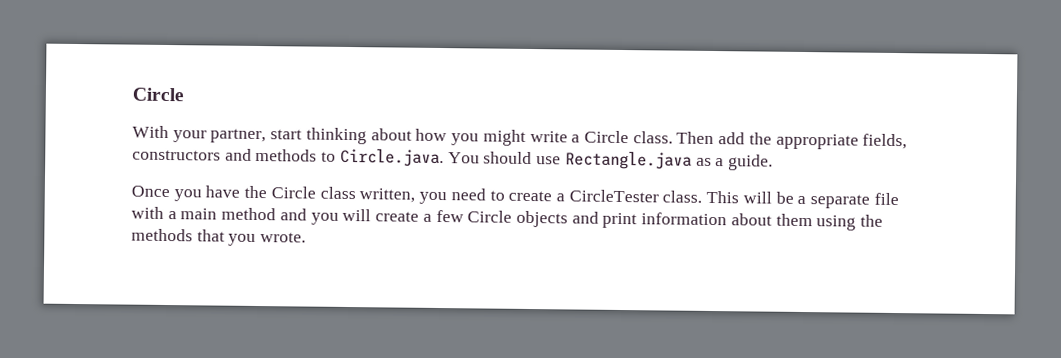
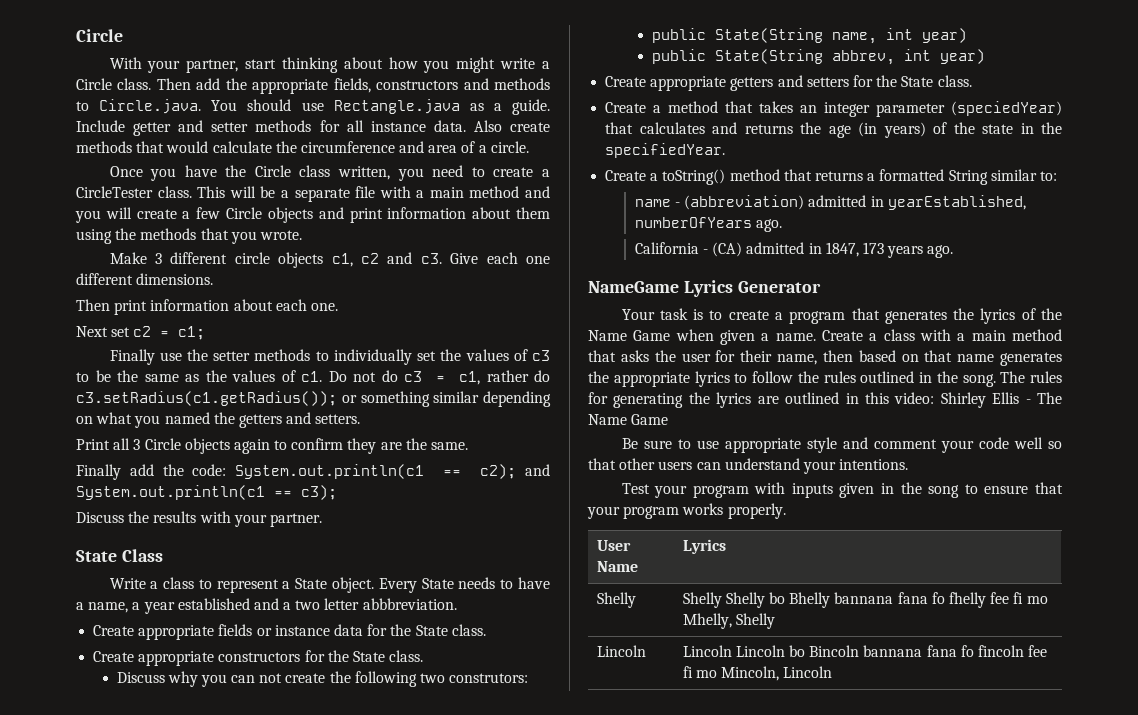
(773, 162) none -> [76,120,551,136] [76,141,529,153] Include getter and setter methods for all instance data. Also create methods that would calculate the circumference and area of a circle.
(307, 237) none -> [109,252,550,268] [76,273,214,285] [76,299,338,315] [76,326,206,340] [109,349,550,365] [76,370,550,385] [76,391,551,407] [76,412,361,428] [76,438,469,454] [76,464,550,480] [76,485,337,500] [76,511,322,527] [76,549,163,562] [109,577,550,593] [76,598,457,614] [93,624,486,640] [93,650,424,666] [116,671,529,687] [651,28,967,44] [651,49,985,65] [605,75,972,91] [605,101,1062,117] [605,122,1062,138] [605,143,726,158] [605,169,1057,185] [634,195,1026,210] [634,217,783,232] [634,242,954,258] [588,280,821,297] [621,308,1062,324] [588,329,1062,345] [588,350,1062,366] [588,371,1062,387] [588,392,1062,408] [588,414,669,425] [621,437,1062,453] [588,458,909,474] [621,482,1063,498] [587,503,786,519] [596,540,631,551] [596,561,638,572] [682,539,726,554] [596,592,636,608] [682,592,1048,608] [682,613,775,629] [596,645,646,657] [682,645,1048,657] [682,666,833,681] // Make 3 different circle objects c1, c2 and c3. Give each one different dimensions. // Then print information about each one. // Next set c2 = c1; // Finally use the setter methods to individually set the values of c3 to be the same as the values of c1. Do not do c3 = c1, rather do c3.setRadius(c1.getRadius()); or something similar depending on what you named the getters and setters. // Print all 3 Circle objects again to confirm they are the same. // Finally add the code: System.out.println(c1 == c2); and System.out.println(c1 == c3); // Discuss the results with your partner. // State Class // Write a class to represent a State object. Every State needs to have a name, a year established and a two letter abbbreviation. // Create appropriate fields or instance data for the State class. // Create appropriate constructors for the State class. // Discuss why you can not create the following two construtors: // public State(String name, int year) // public State(String abbrev, int year) // Create appropriate getters and setters for the State class. // Create a method that takes an integer parameter (speciedYear) that calculates and returns the age (in years) of the state in the specifiedYear. // Create a toString() method that returns a formatted String similar to: // name - (abbreviation) admitted in yearEstablished, numberOfYears ago. // California - (CA) admitted in 1847, 173 years ago. // NameGame Lyrics Generator // Your task is to create a program that generates the lyrics of the Name Game when given a name. Create a class with a main method that asks the user for their name, then based on that name generates the appropriate lyrics to follow the rules outlined in the song. The rules for generating the lyrics are outlined in this video: Shirley Ellis - The Name Game // Be sure to use appropriate style and comment your code well so that other users can understand your intentions. // Test your program with inputs given in the song to ensure that your program works properly. // User Name | Lyrics // Shelly | Shelly Shelly bo Bhelly bannana fana fo fhelly fee fi mo Mhelly, Shelly // Lincoln | Lincoln Lincoln bo Bincoln bannana fana fo fincoln fee fi mo Mincoln, Lincoln

